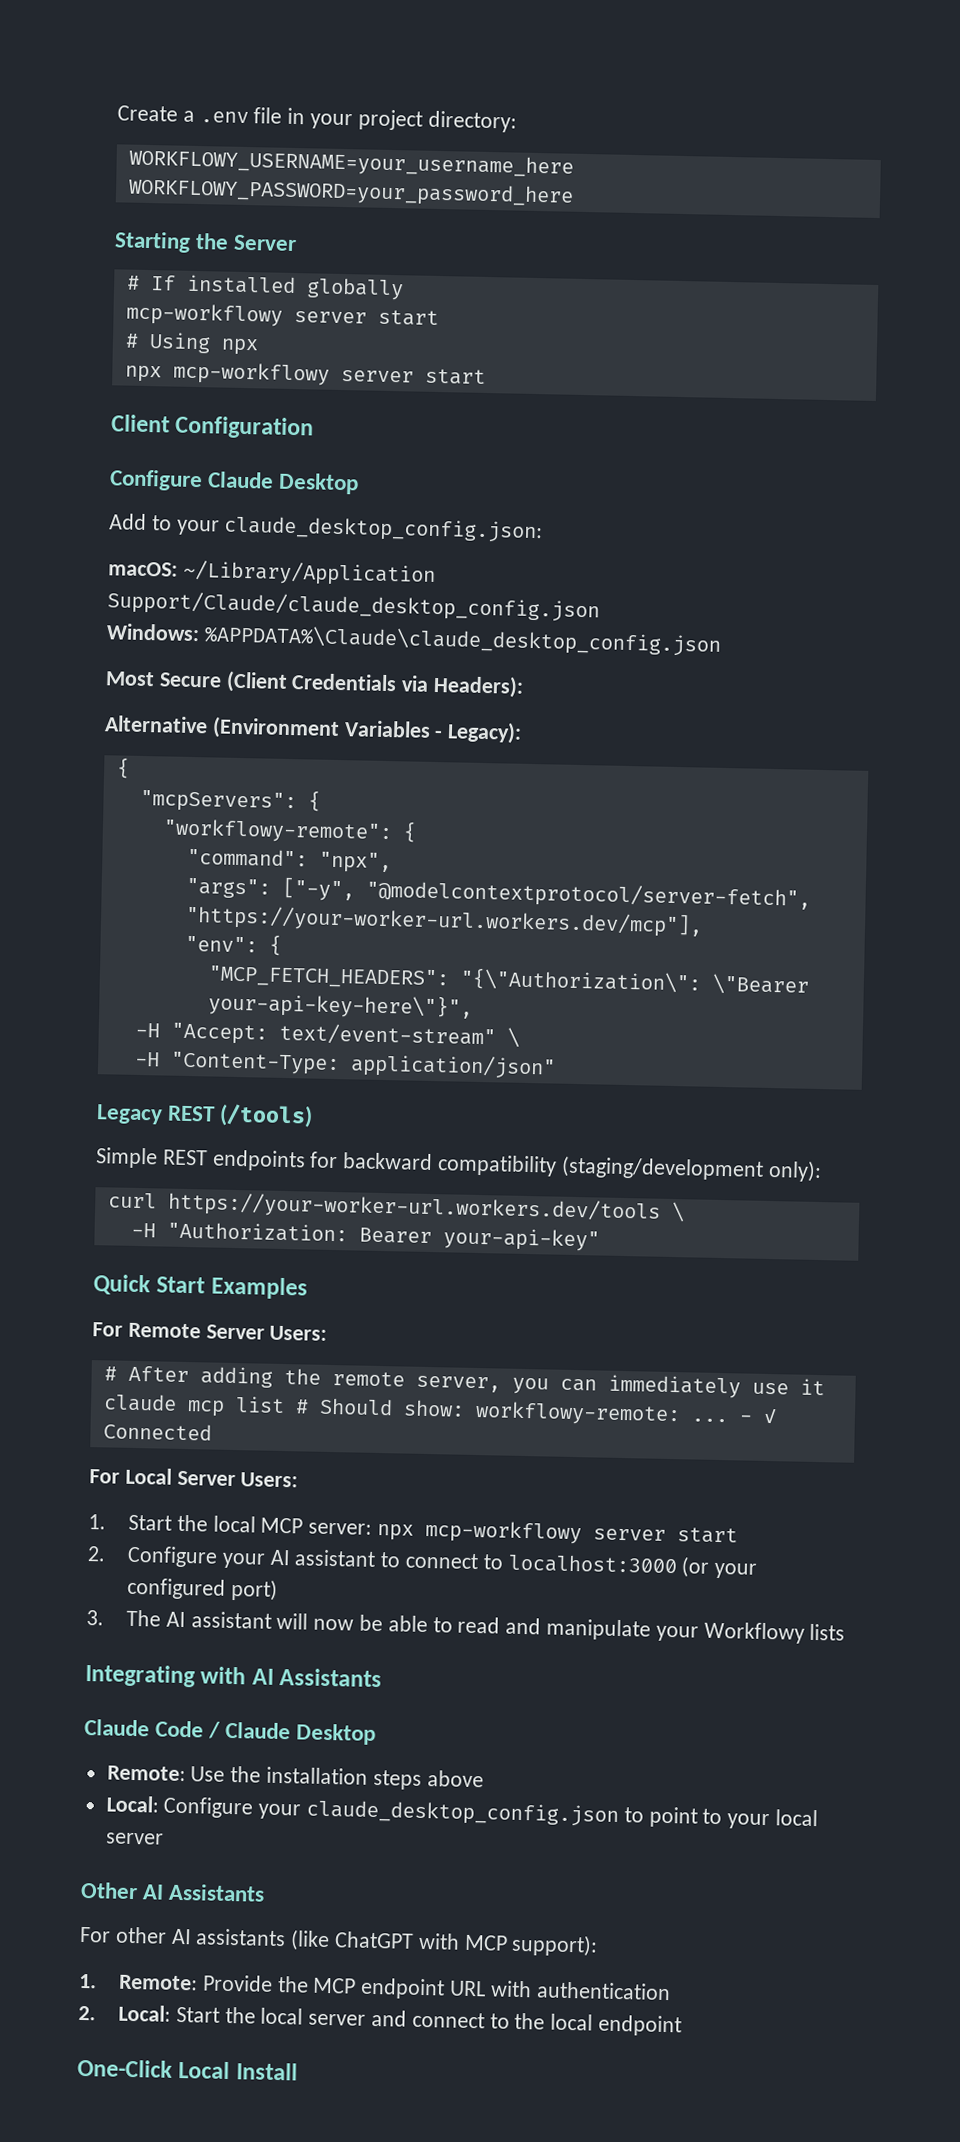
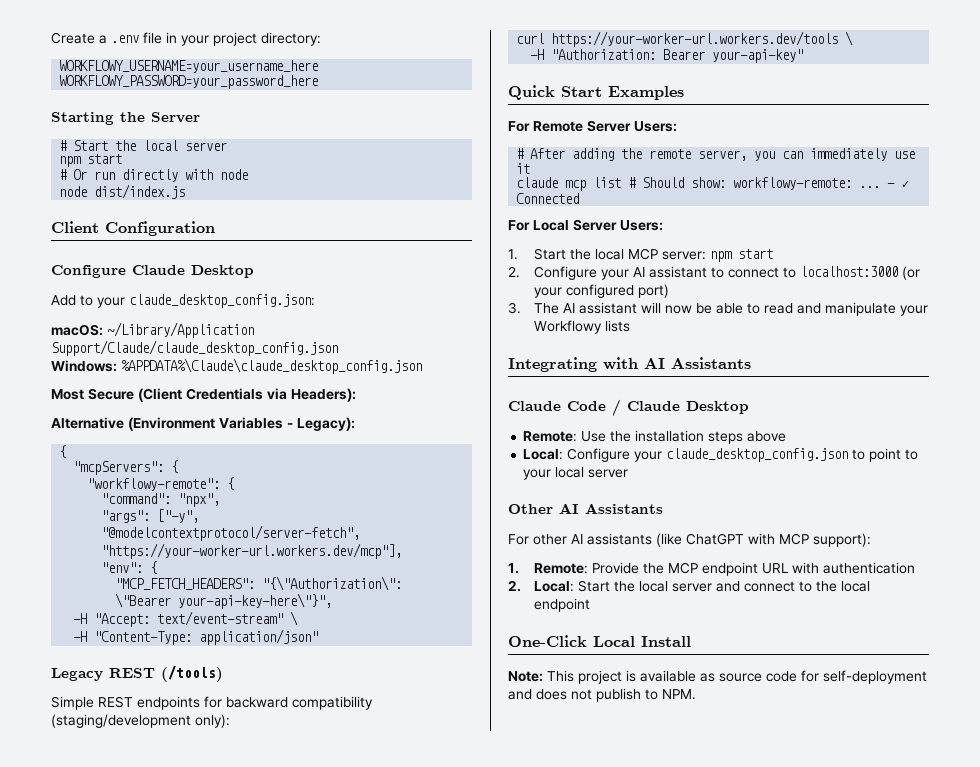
[150,274,404,301] [125,302,439,327] [124,332,259,356] [124,361,486,386] If installed globally // mcp-workflowy server start // # Using npx // npx mcp-workflowy server start -> [73,140,228,151] [59,154,123,167] [59,169,249,182] [59,184,186,199] Start the local server // npm start // # Or run directly with node // node dist/index.js
[376,1519,666,1545] npx mcp-workflowy server -> [710,251,733,262] npm
(298, 2071) none -> [508,670,927,684] [508,688,696,702] // Note: This project is available as source code for self-deployment and does not publish to NPM.

